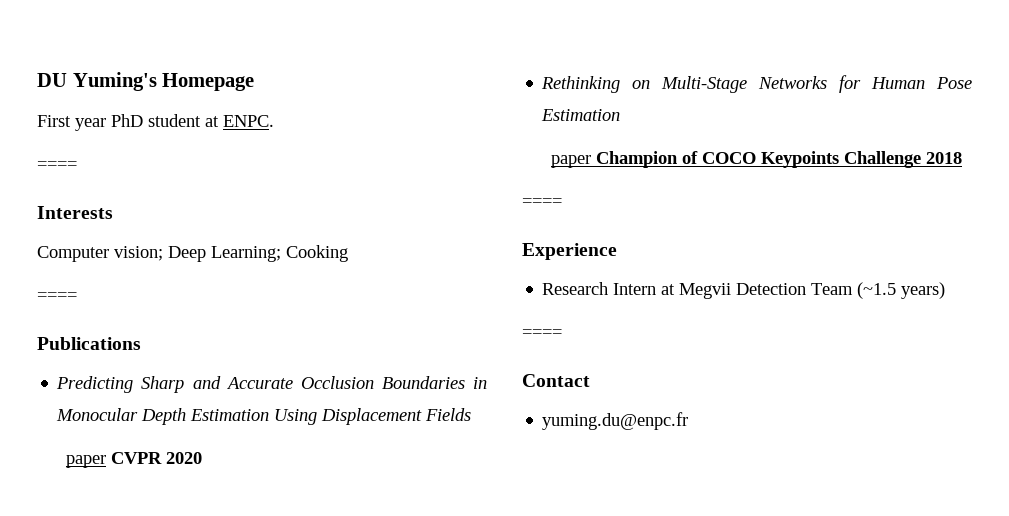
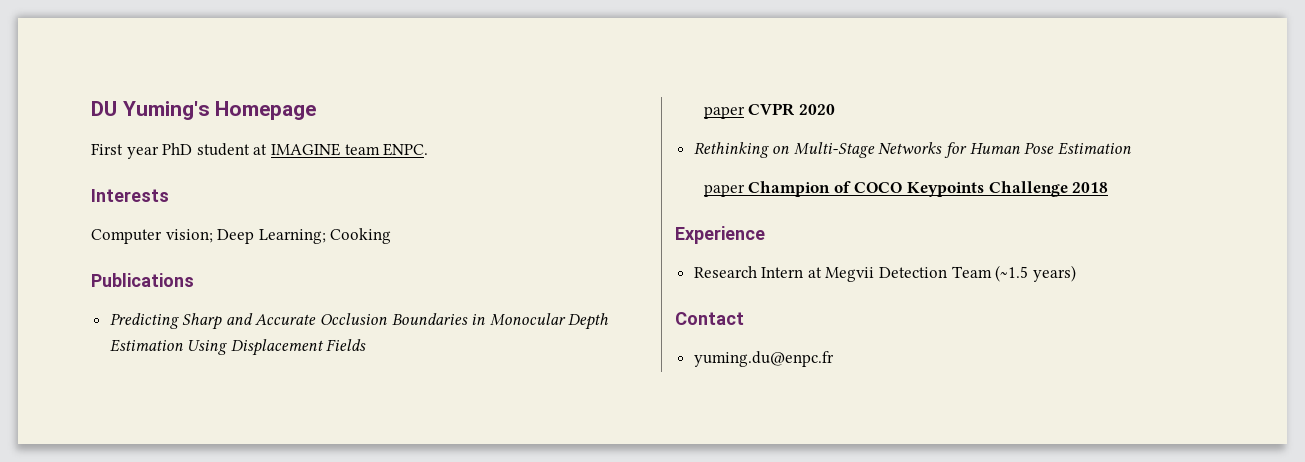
(219, 121) none -> [270,143,380,156] IMAGINE team
[37,161,77,170] // ==== -> (429, 149) none
[37,292,77,301] // ==== -> (392, 236) none
[522,198,562,207] // ==== -> (1109, 187) none
[522,329,562,338] // ==== -> (1076, 273) none

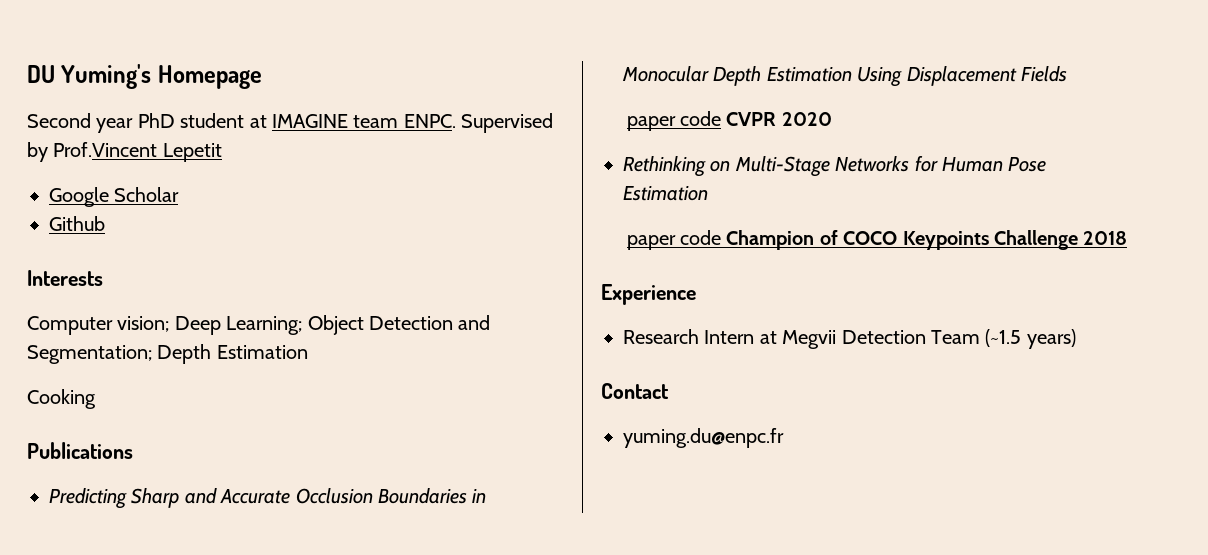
[91,143,123,155] First -> [27,113,91,128] Second
(429, 149) none -> [461,113,554,133] [27,142,222,162] [49,187,180,207] [49,216,105,231] Supervised by Prof.Vincent Lepetit // Google Scholar // Github
(326, 236) none -> [307,315,491,335] [27,344,308,364] Object Detection and Segmentation; Depth Estimation //
(745, 112) none -> [680,111,722,126] code
(745, 190) none -> [680,230,722,245] code

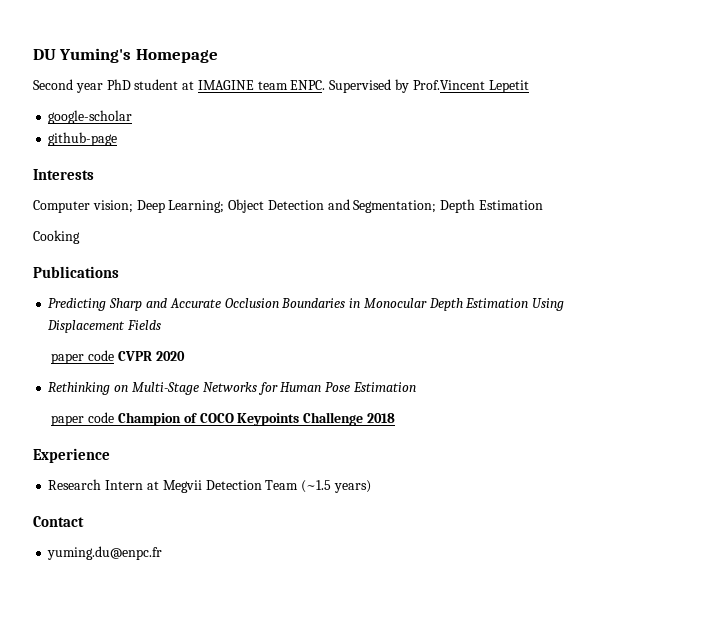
[49,187,180,207] [49,216,105,231] Google Scholar // Github -> [48,110,133,124] [48,132,118,146] google-scholar // github-page

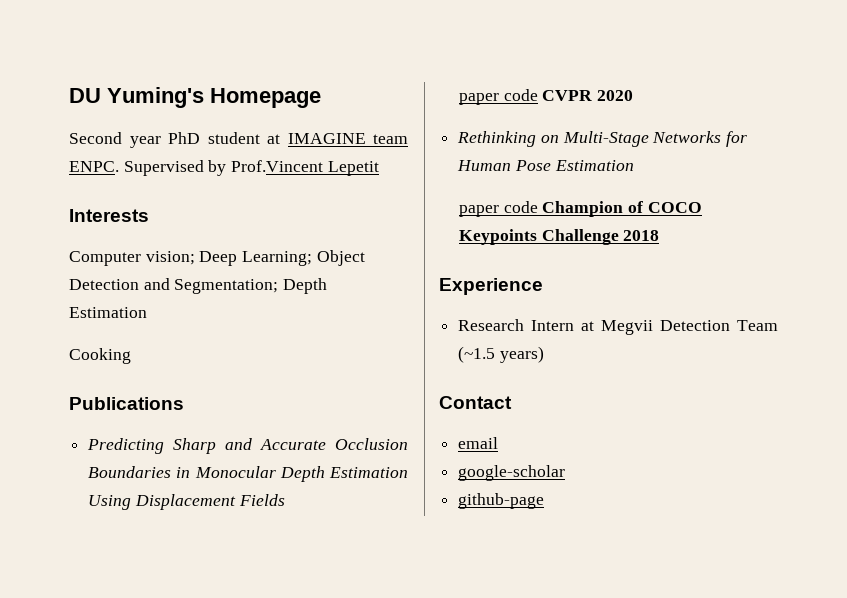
[48,110,133,124] [48,132,118,146] // google-scholar // github-page -> (379, 168) none
[47,546,163,560] yuming.du@enpc.fr -> [458,437,499,449] [458,465,566,481] [458,493,545,509] email // google-scholar // github-page

